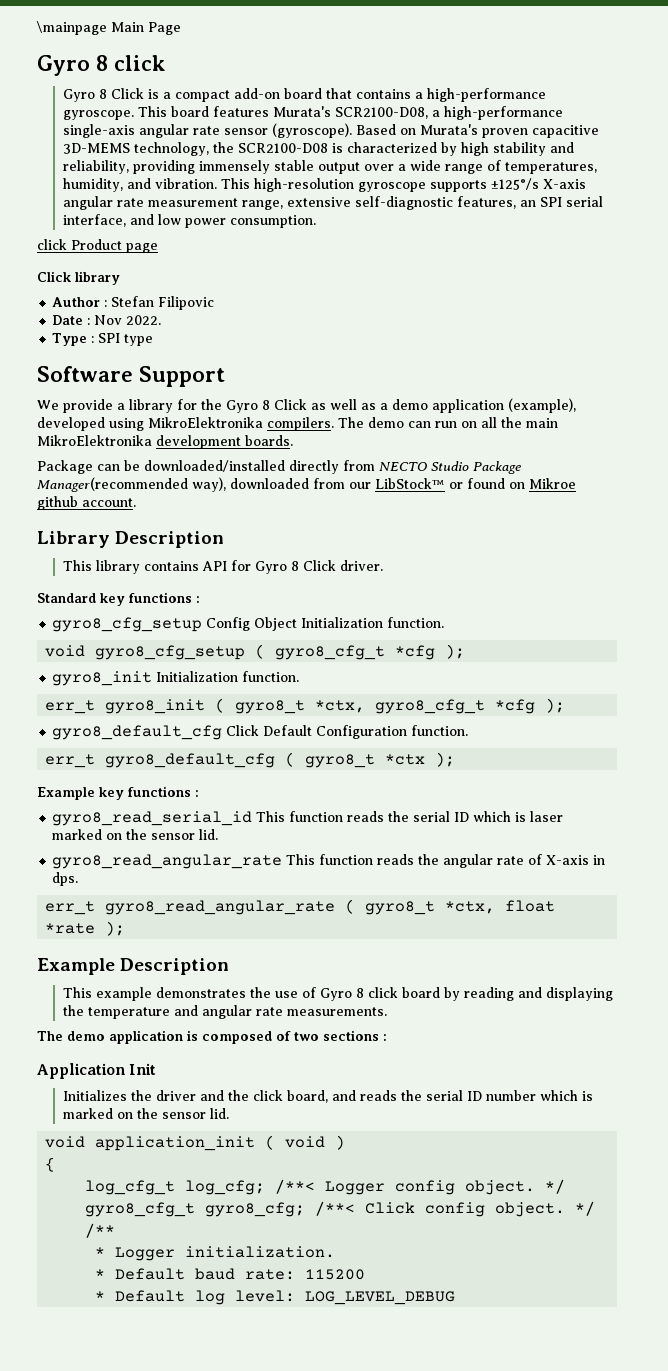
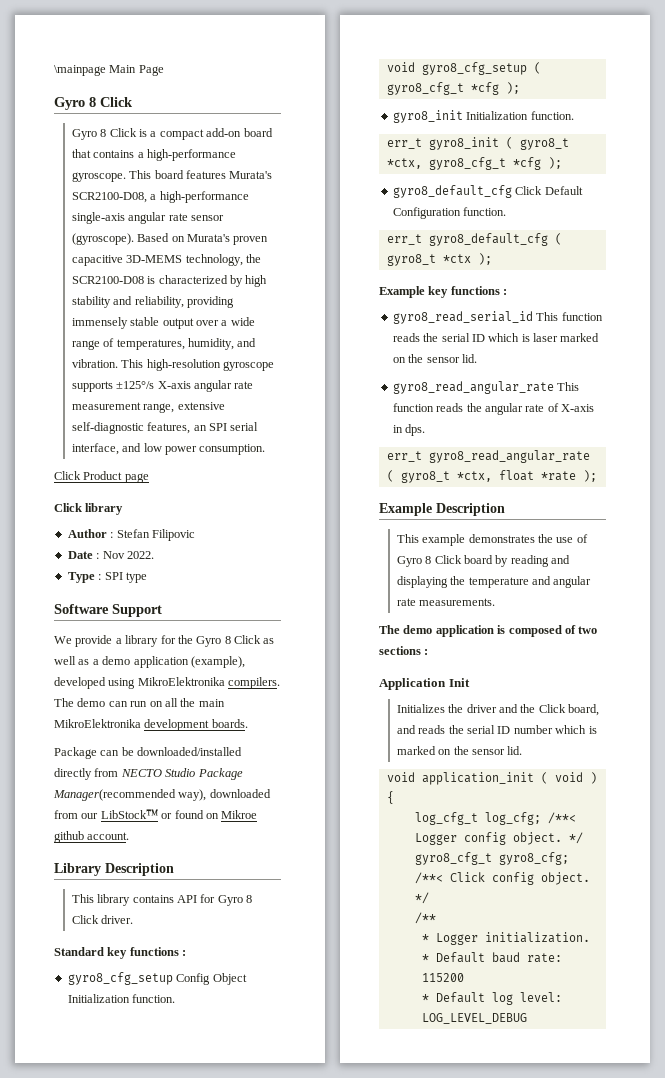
[114,55,165,71] click -> [100,97,133,107] Click
[37,239,67,250] click -> [54,471,81,480] Click
[367,987,398,998] click -> [434,555,462,564] Click
[252,1090,283,1101] click -> [538,704,566,713] Click

